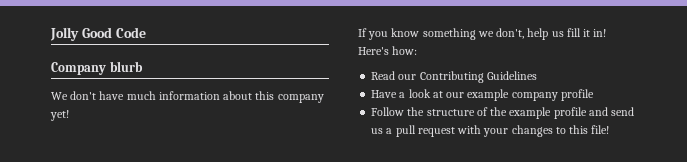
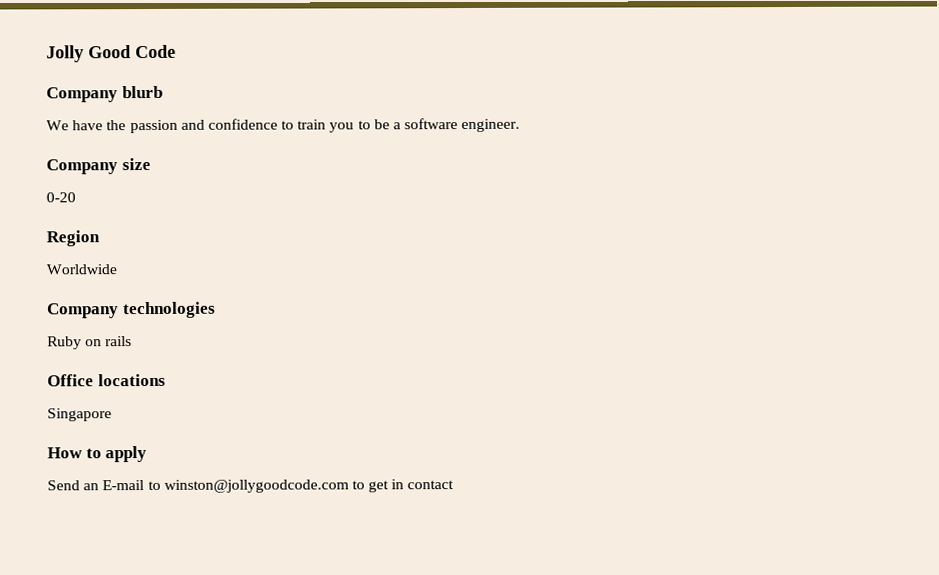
[70,91,324,103] [50,110,69,121] [358,28,607,40] [358,46,418,55] [371,71,537,83] [371,89,594,101] [371,107,635,119] [371,125,610,137] don't have much information about this company yet! // If you know something we don't, help us fill it in! Here's how: // Read our Contributing Guidelines // Have a look at our example company profile // Follow the structure of the example profile and send us a pull request with your changes to this file! -> [72,118,521,134] [46,158,151,175] [46,192,76,203] [46,230,100,247] [46,264,117,275] [47,301,216,319] [47,336,133,350] [47,373,166,387] [47,408,112,422] [47,446,148,463] [47,479,455,493] have the passion and confidence to train you to be a software engineer. // Company size // 0-20 // Region // Worldwide // Company technologies // Ruby on rails // Office locations // Singapore // How to apply // Send an E-mail to winston@jollygoodcode.com to get in contact

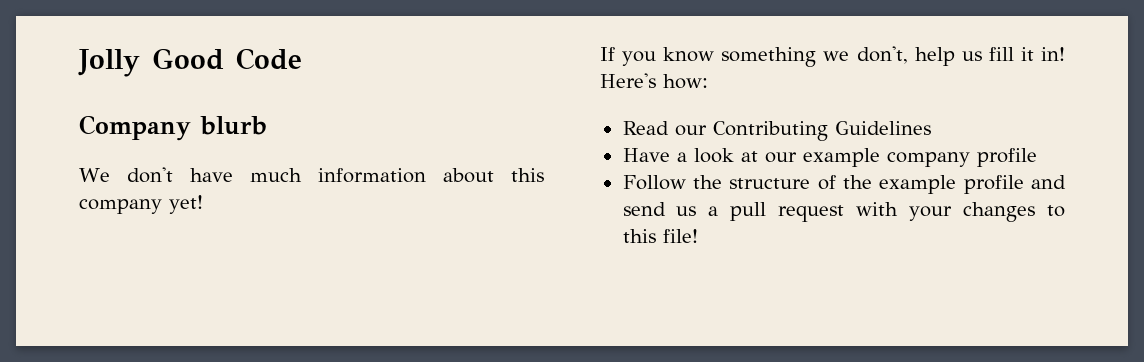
[72,118,521,134] [46,158,151,175] [46,192,76,203] [46,230,100,247] [46,264,117,275] [47,301,216,319] [47,336,133,350] [47,373,166,387] [47,408,112,422] [47,446,148,463] [47,479,455,493] have the passion and confidence to train you to be a software engineer. // Company size // 0-20 // Region // Worldwide // Company technologies // Ruby on rails // Office locations // Singapore // How to apply // Send an E-mail to winston@jollygoodcode.com to get in contact -> [126,167,544,183] [79,195,203,214] [600,46,1065,67] [600,73,708,89] [622,121,931,141] [622,148,1037,167] [622,175,1066,194] [622,202,1065,222] [622,229,698,243] don't have much information about this company yet! // If you know something we don't, help us fill it in! Here's how: // Read our Contributing Guidelines // Have a look at our example company profile // Follow the structure of the example profile and send us a pull request with your changes to this file!

